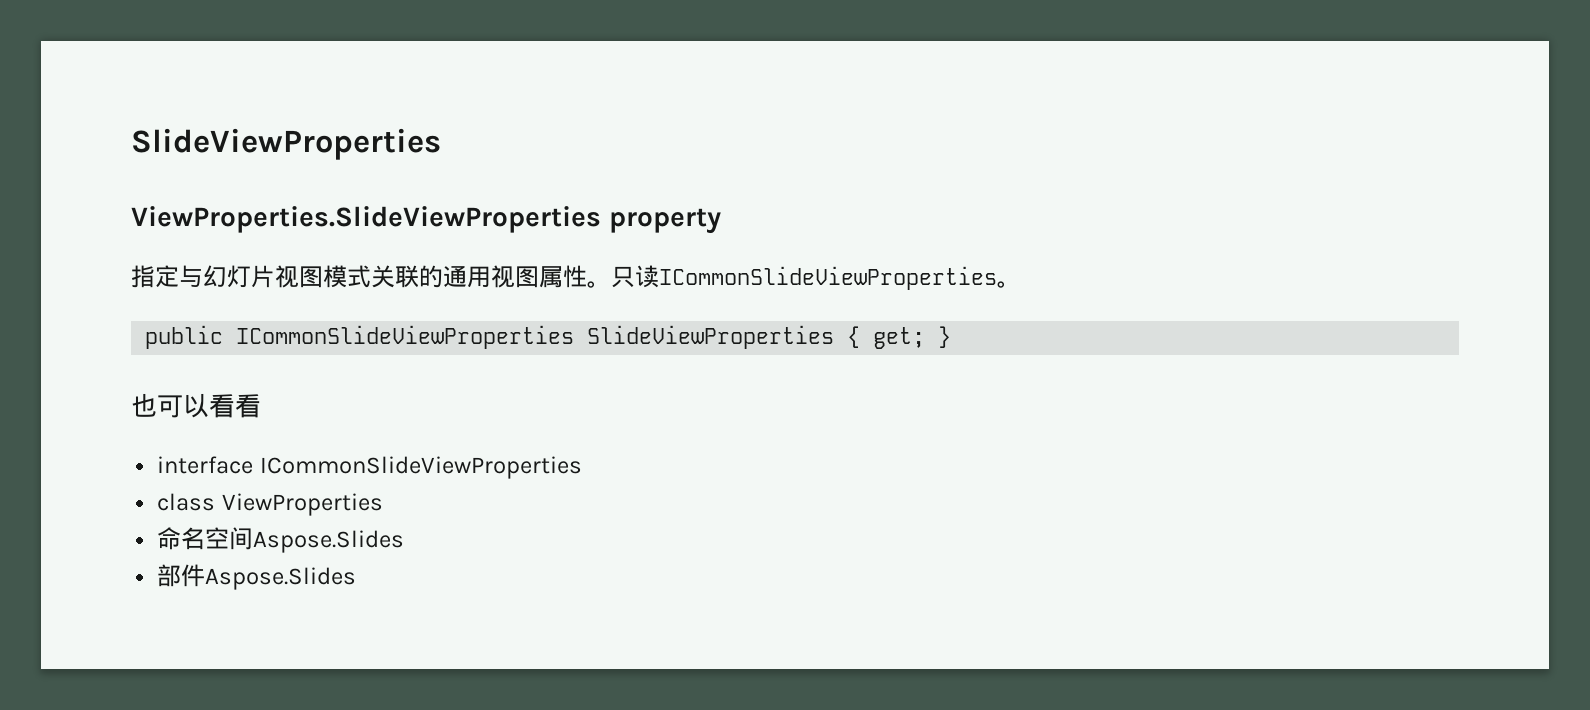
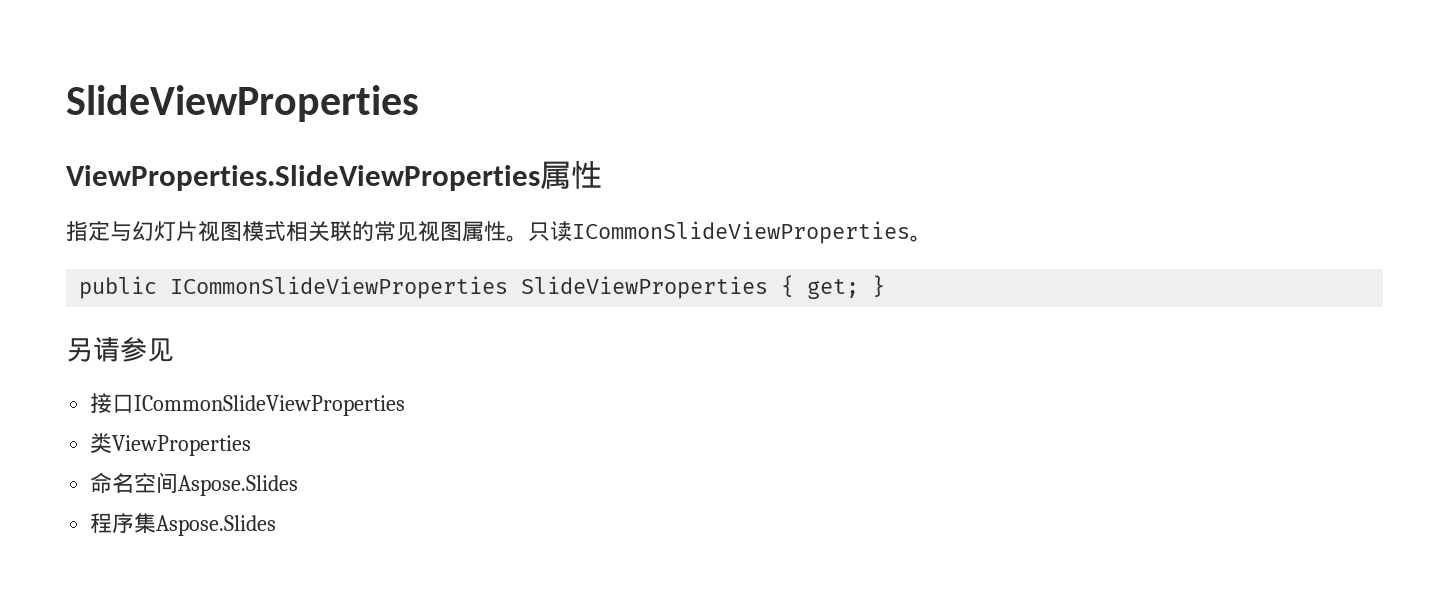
[608,208,721,234] property -> [540,160,602,189] 属性
[371,265,491,288] 关联的通用 -> [286,221,418,242] 相关联的常见
[131,393,261,418] [157,456,254,474] 也可以看看 // interface -> [66,337,174,362] [90,393,135,413] 另请参见 // 接口
[157,493,216,511] class -> [90,433,113,453] 类
[157,564,206,587] 部件 -> [90,513,157,534] 程序集

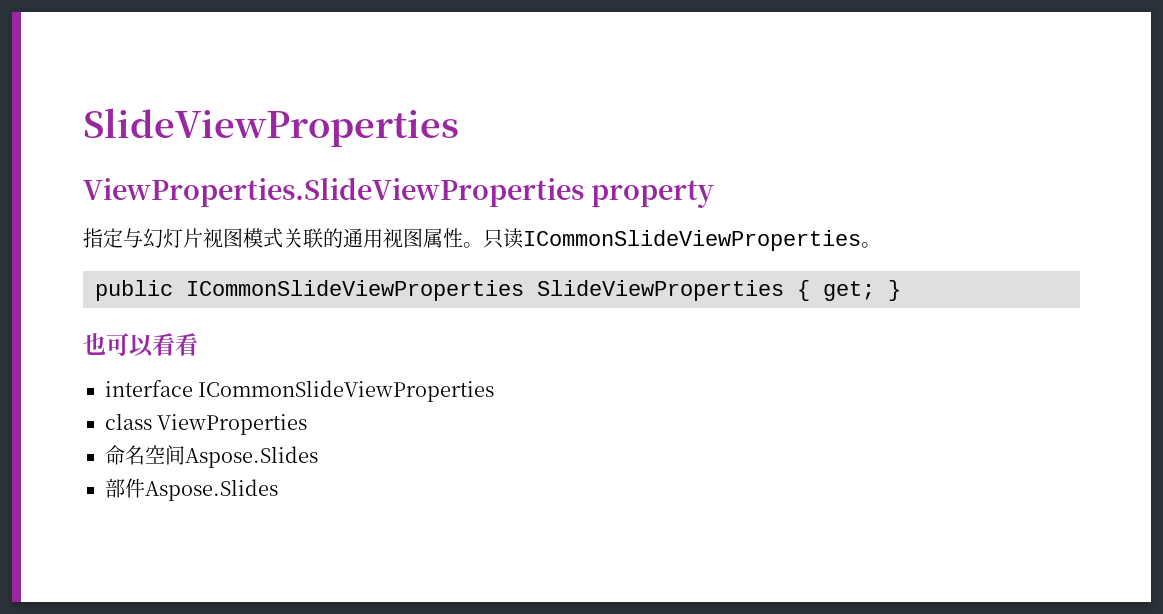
[540,160,602,189] 属性 -> [591,180,715,208] property
[286,221,418,242] 相关联的常见 -> [283,228,383,248] 关联的通用
[66,337,174,362] [90,393,135,413] 另请参见 // 接口 -> [83,333,198,357] [105,380,193,397] 也可以看看 // interface
[90,433,113,453] 类 -> [105,413,152,430] class
[90,513,157,534] 程序集 -> [105,478,145,498] 部件

